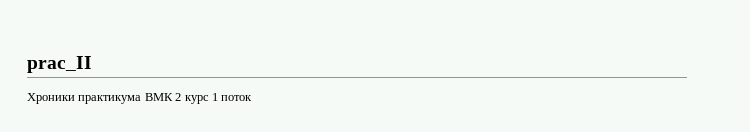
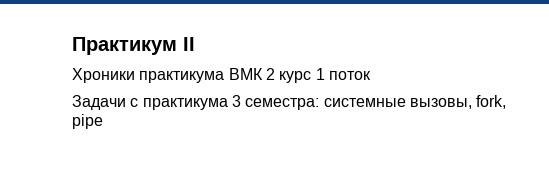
[27,56,92,73] prac_II -> [72,37,195,55] Практикум II
(253, 98) none -> [72,95,507,110] [72,114,103,129] // Задачи с практикума 3 семестра: системные вызовы, fork, pipe

